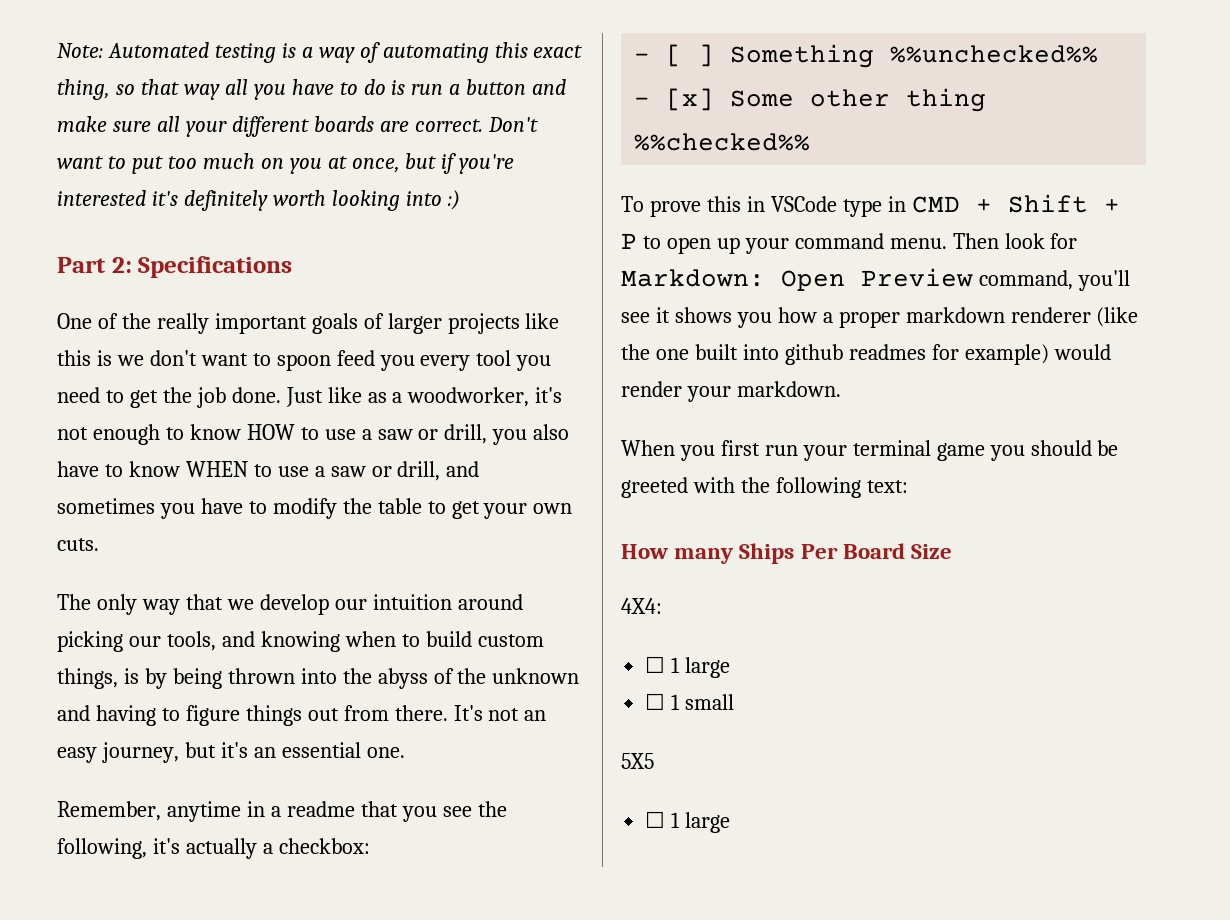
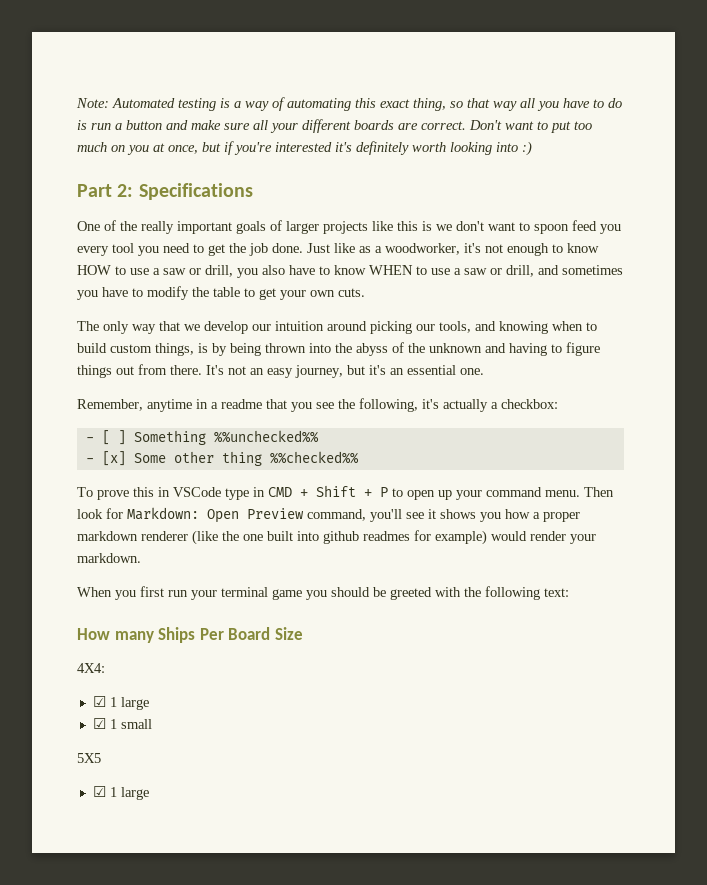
[645,656,666,673] ☐ -> [92,696,106,707] ☑
[645,693,666,710] ☐ -> [92,718,106,729] ☑
[645,811,666,828] ☐ -> [92,786,106,797] ☑

